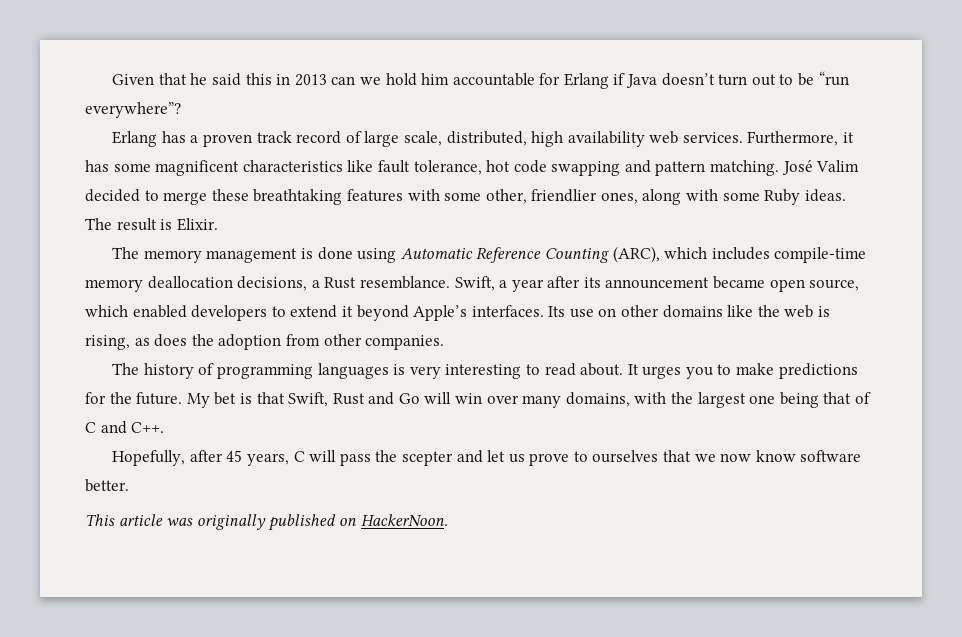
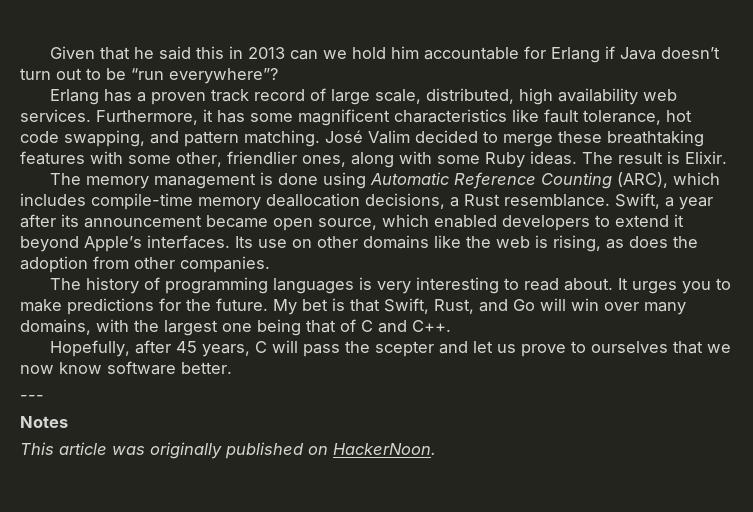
[551,161,621,176] swapping -> [64,130,145,147] swapping,
[332,393,365,405] Rust -> [434,299,474,314] Rust,
(129, 485) none -> [20,395,44,401] [20,416,68,428] // --- // Notes

